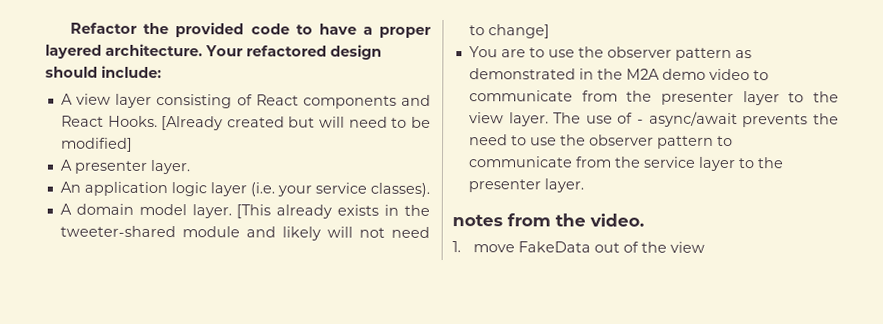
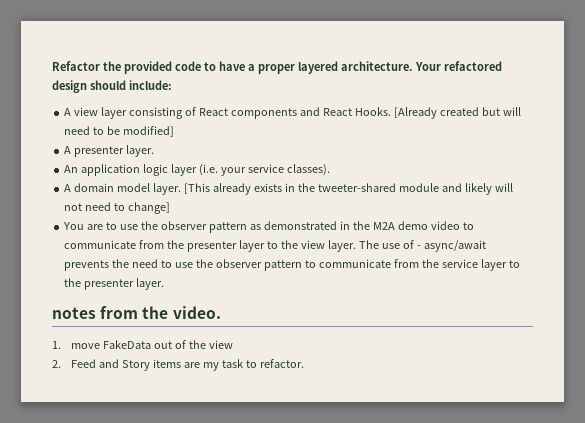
(705, 247) none -> [52,359,304,371] // 2. Feed and Story items are my task to refactor.

